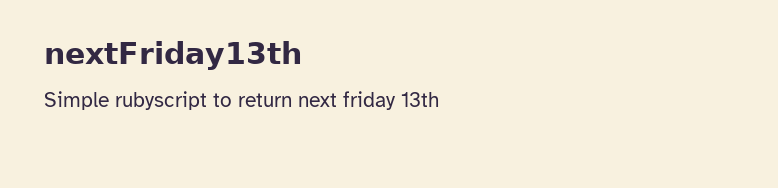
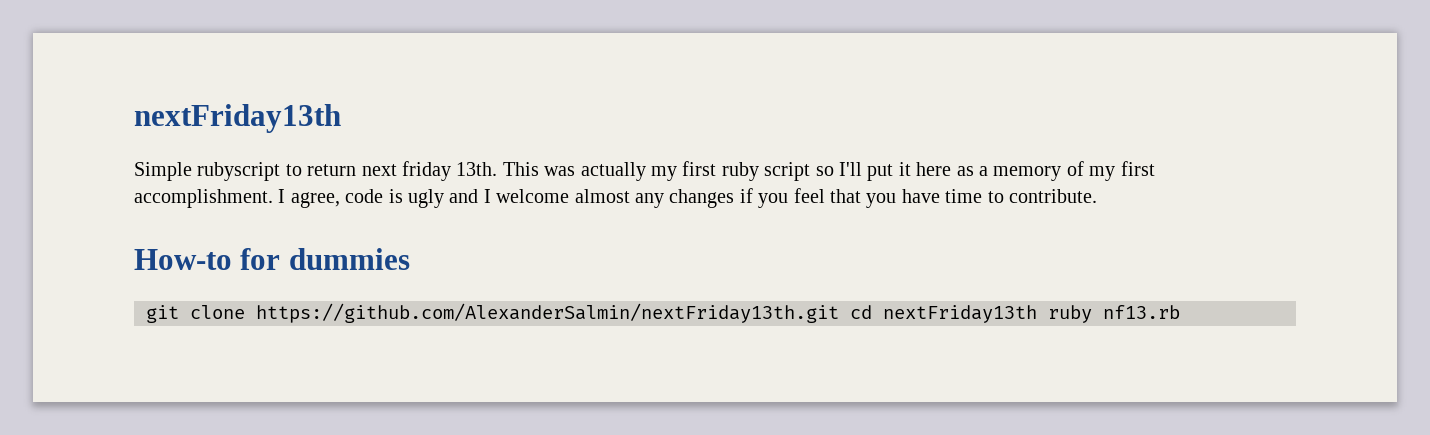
[401,92,439,107] 13th -> [456,161,1155,181] [134,188,1097,208] [134,248,410,270] [146,303,1180,323] 13th. This was actually my first ruby script so I'll put it here as a memory of my first accomplishment. I agree, code is ugly and I welcome almost any changes if you feel that you have time to contribute. // How-to for dummies // git clone https://github.com/AlexanderSalmin/nextFriday13th.git cd nextFriday13th ruby nf13.rb

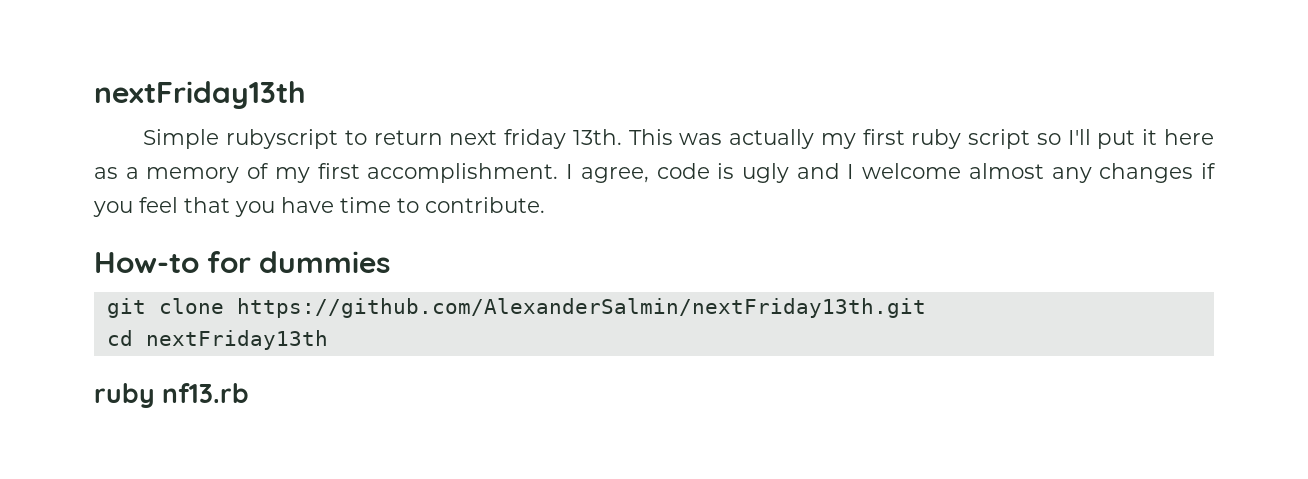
(839, 313) none -> (926, 308) //
(1037, 314) none -> (328, 340) //

